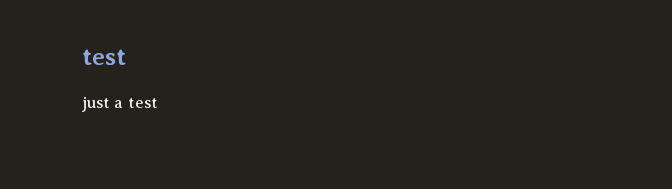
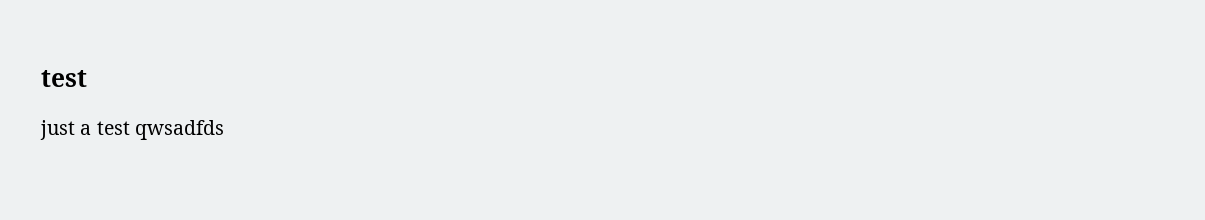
(158, 103) none -> [134,120,224,140] qwsadfds

